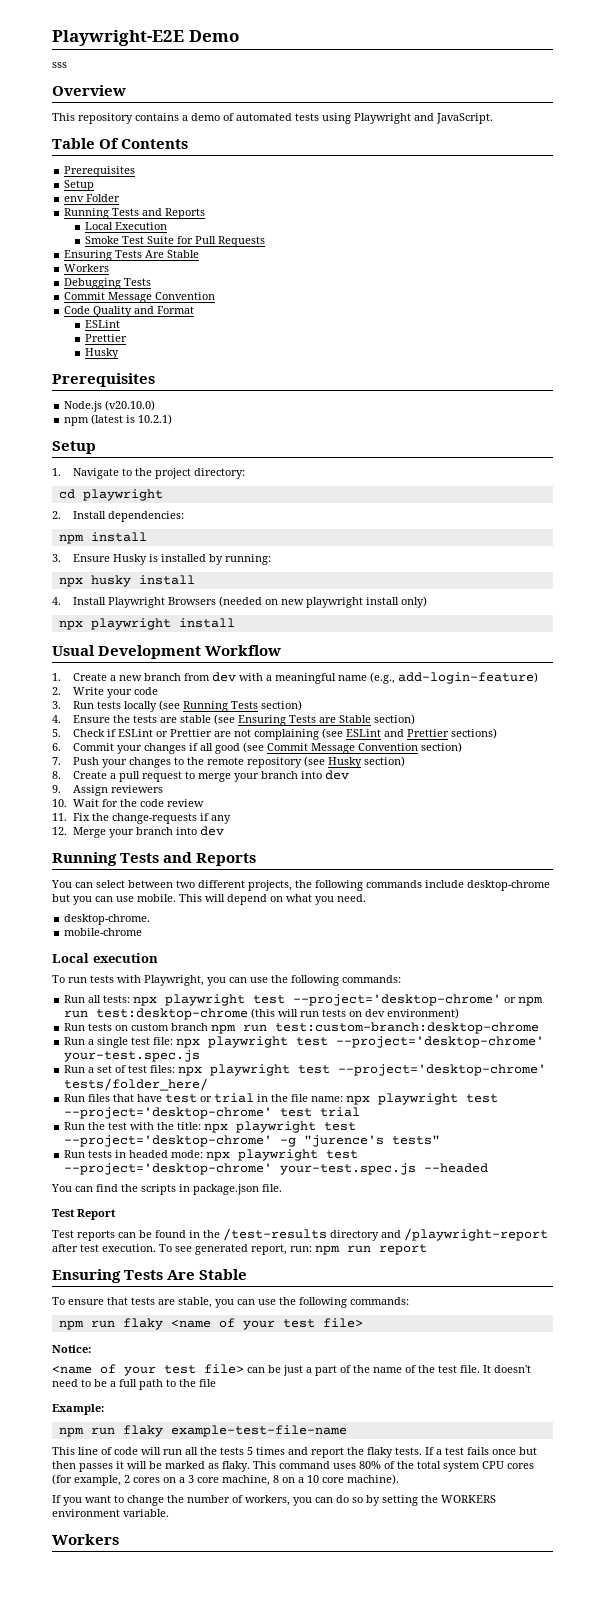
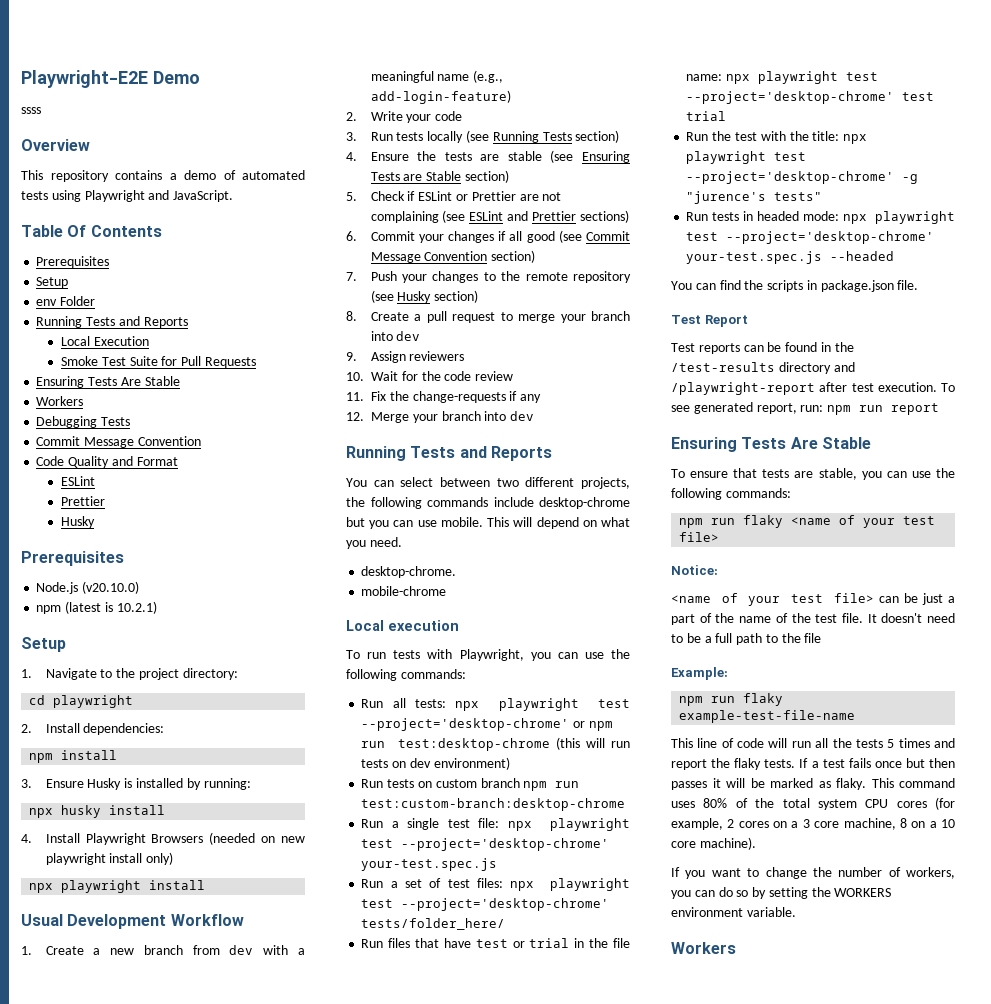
[52,62,67,68] sss -> [21,107,41,114] ssss

